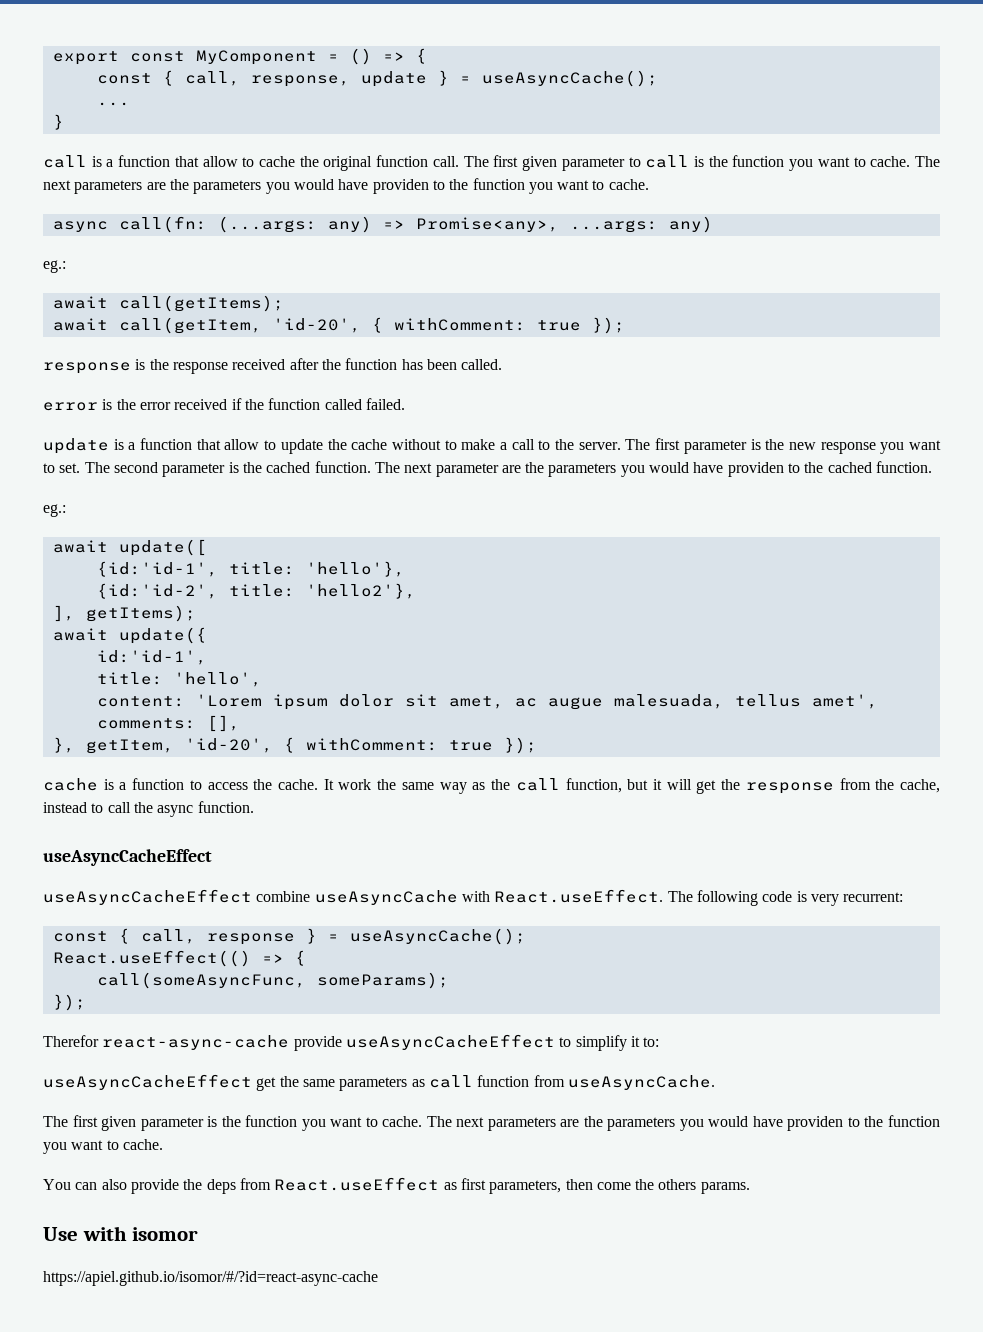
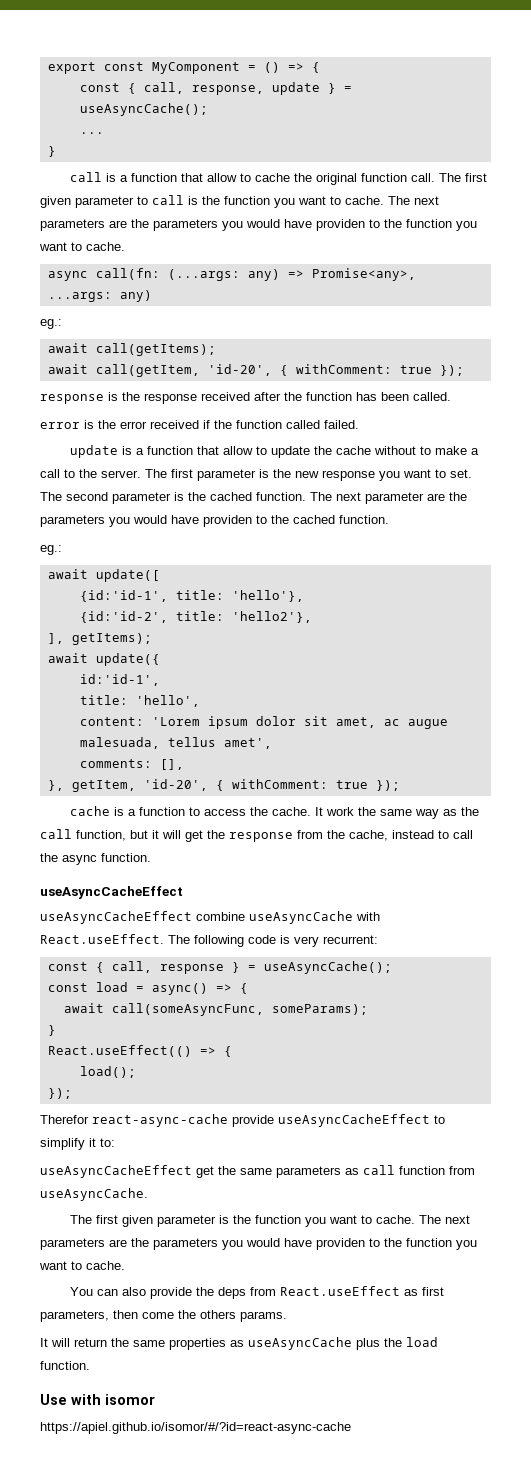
(526, 936) none -> [47,982,248,995] [63,1003,368,1016] [47,1025,56,1036] // const load = async() => { // await call(someAsyncFunc, someParams); // }
[96,972,449,989] call(someAsyncFunc, someParams); -> [79,1066,136,1078] load();
(750, 1188) none -> [40,1337,438,1350] [40,1361,90,1370] // It will return the same properties as useAsyncCache plus the load function.

